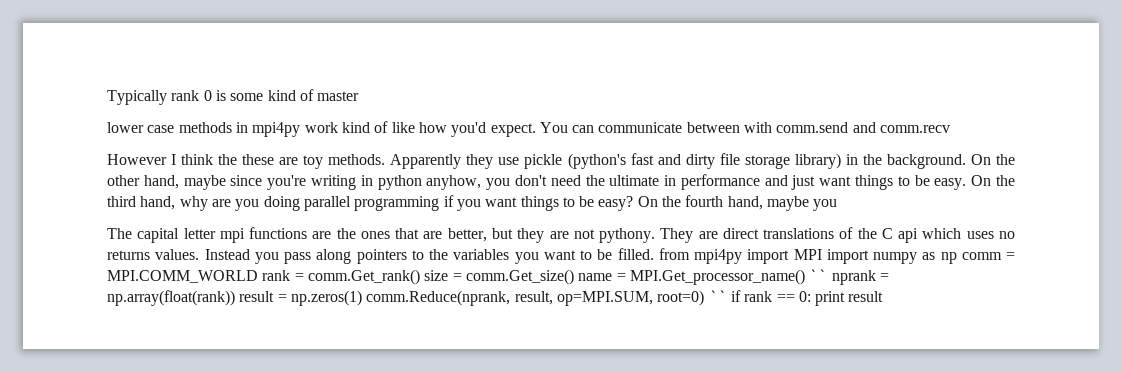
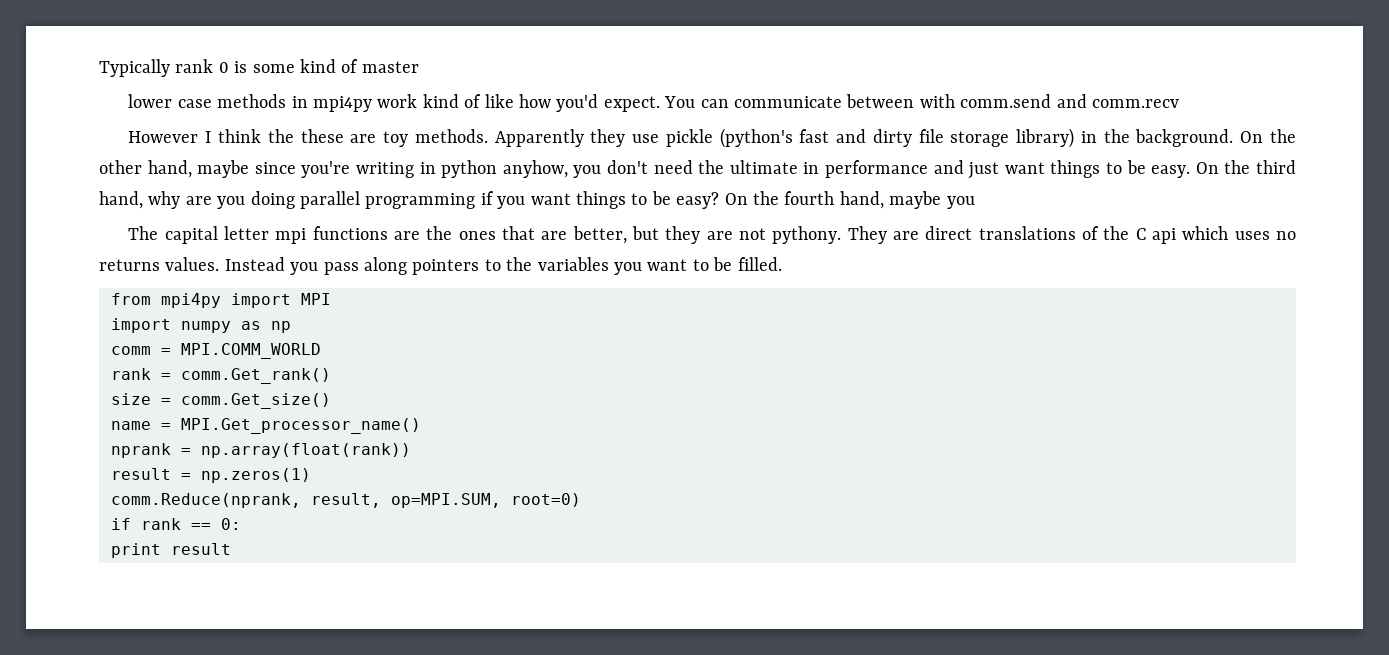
(654, 254) none -> (782, 264) //
(822, 254) none -> (331, 299) //
(957, 258) none -> (291, 327) //
(258, 276) none -> (321, 351) //
(420, 277) none -> (331, 376) //
(574, 277) none -> (331, 401) //
[809,269,828,281] `` -> (421, 426) //
(235, 298) none -> (411, 450) //
(362, 298) none -> (311, 475) //
[708,290,727,302] `` -> (581, 500) //
(811, 296) none -> (241, 524) //

